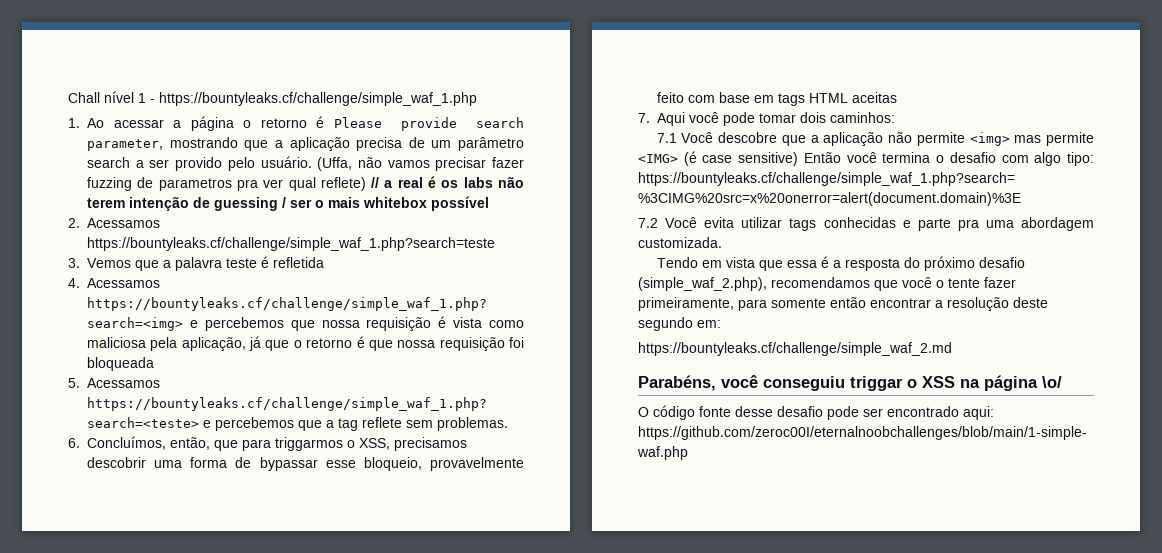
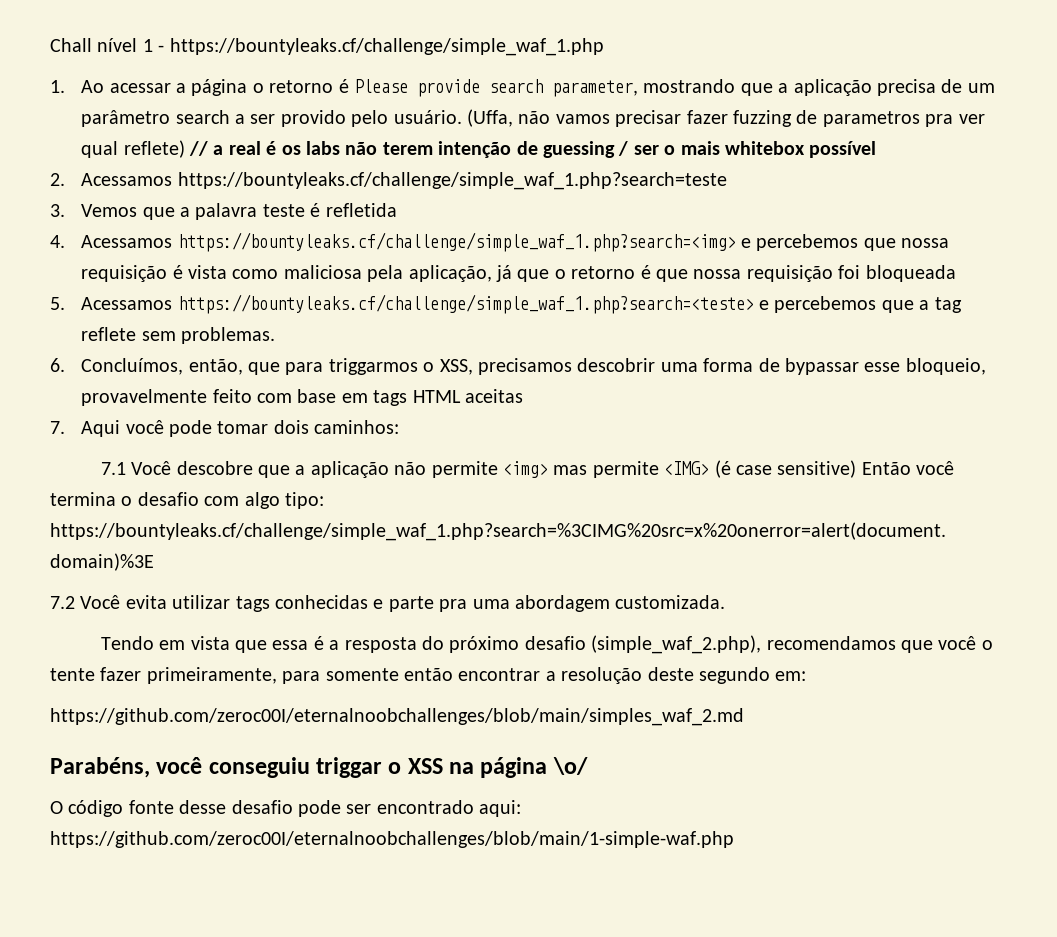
[638,342,952,356] https://bountyleaks.cf/challenge/simple_waf_2.md -> [50,708,744,726] https://github.com/zeroc00I/eternalnoobchallenges/blob/main/simples_waf_2.md

